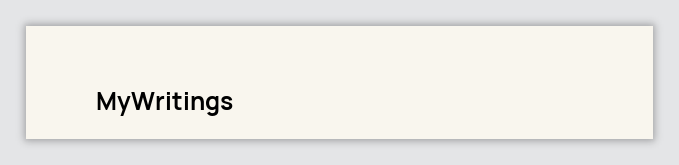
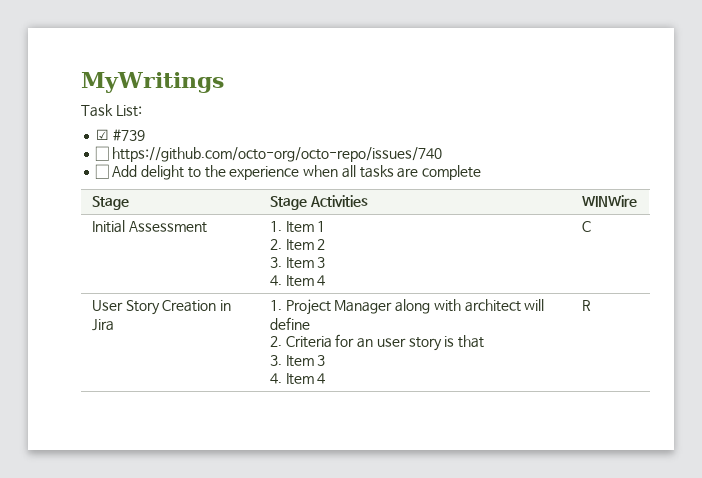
(233, 104) none -> [81,104,142,117] [96,129,146,141] [95,146,443,162] [95,164,482,180] [91,196,129,210] [269,195,368,210] [581,195,637,207] [91,220,207,233] [269,221,326,233] [269,239,326,251] [269,257,326,269] [269,275,326,287] [581,221,591,232] [91,300,232,315] [91,319,114,331] [269,299,545,315] [269,317,310,330] [269,334,485,351] [269,355,326,367] [269,373,326,385] [581,300,591,311] // Task List: // ☑ #739 // ☐ https://github.com/octo-org/octo-repo/issues/740 // ☐ Add delight to the experience when all tasks are complete // Stage | Stage Activities | WINWire // Initial Assessment | 1. Item 1 // 2. Item 2 // 3. Item 3 // 4. Item 4 | C // User Story Creation in Jira | 1. Project Manager along with architect will define // 2. Criteria for an user story is that // 3. Item 3 // 4. Item 4 | R

